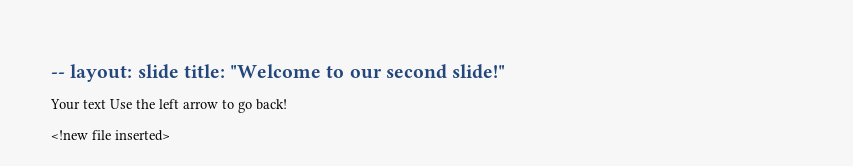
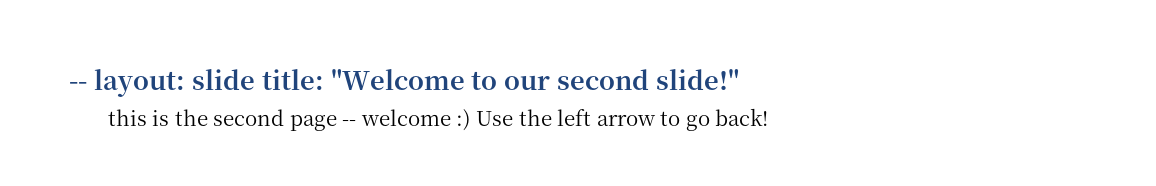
[50,99,106,110] Your text -> [107,109,471,131] this is the second page -- welcome :)
[51,130,170,141] // <!new file inserted> -> (769, 117) none

